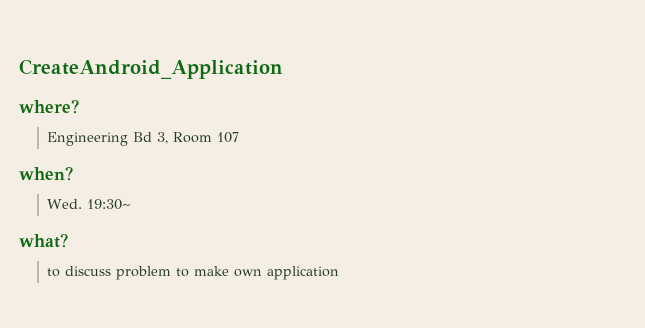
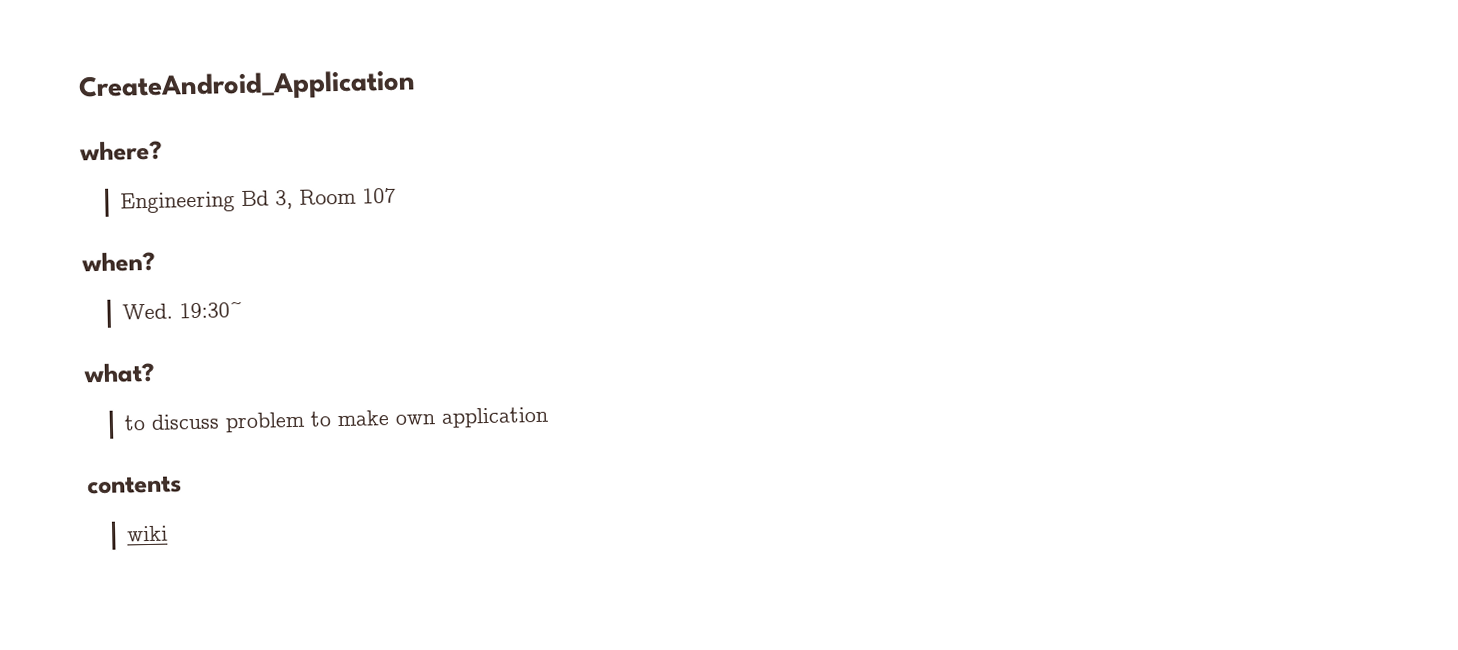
(340, 273) none -> [86,475,182,495] [127,525,169,542] // contents // wiki

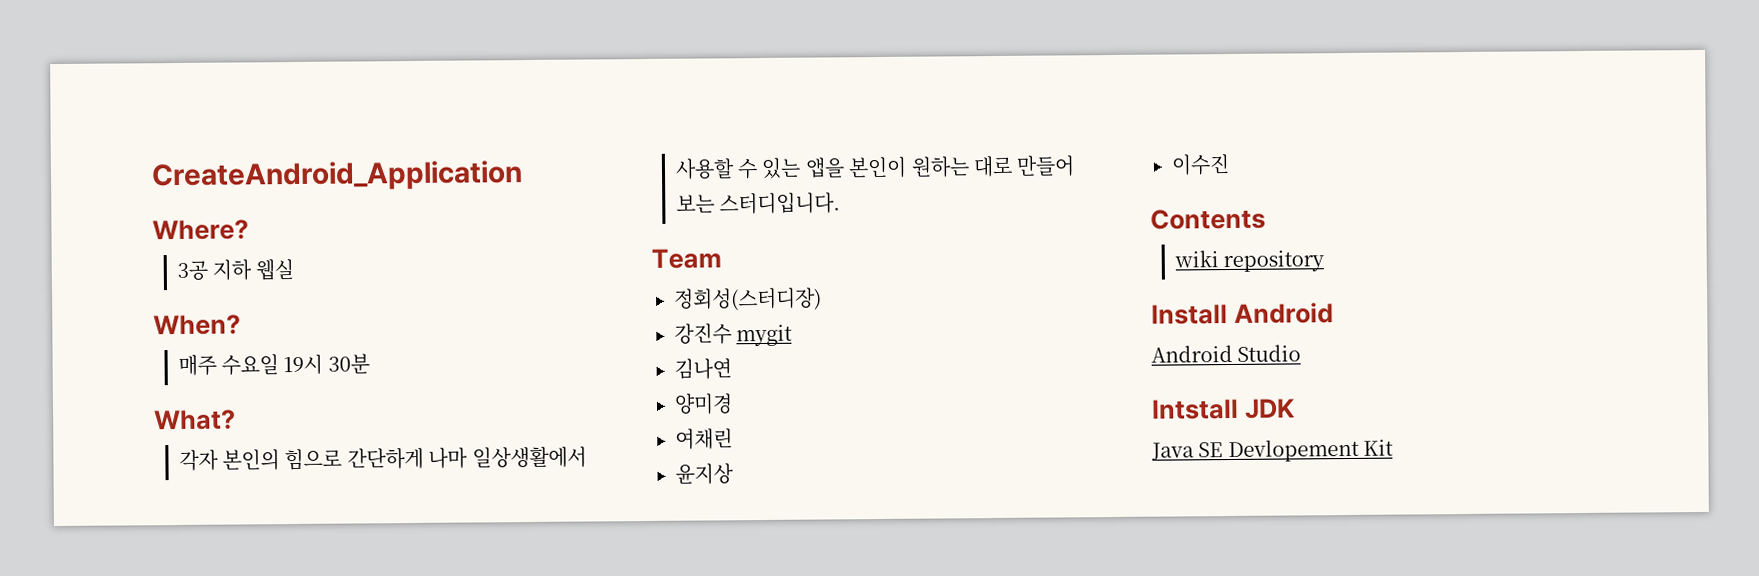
[79,140,163,162] [120,187,397,214] [81,251,156,273] [122,300,244,320] [83,362,156,384] [124,406,550,433] [86,475,182,495] [127,525,169,542] where? // Engineering Bd 3, Room 107 // when? // Wed. 19:30~ // what? // to discuss problem to make own application // contents // wiki -> [152,219,249,241] [176,258,295,282] [153,314,241,336] [177,353,370,377] [154,409,236,431] [178,446,587,472] [674,155,1076,180] [675,192,841,215] [651,248,722,269] [673,287,822,311] [674,323,794,347] [674,358,732,380] [674,393,733,415] [675,428,733,450] [675,463,734,485] [1171,154,1230,176] [1150,208,1266,230] [1173,250,1325,273] [1151,302,1335,325] [1151,344,1302,363] [1151,398,1296,420] [1151,438,1395,463] Where? // 3공 지하 웹실 // When? // 매주 수요일 19시 30분 // What? // 각자 본인의 힘으로 간단하게 나마 일상생활에서 사용할 수 있는 앱을 본인이 원하는 대로 만들어 보는 스터디입니다. // Team // 정회성(스터디장) // 강진수 mygit // 김나연 // 양미경 // 여채린 // 윤지상 // 이수진 // Contents // wiki repository // Install Android // Android Studio // Intstall JDK // Java SE Devlopement Kit

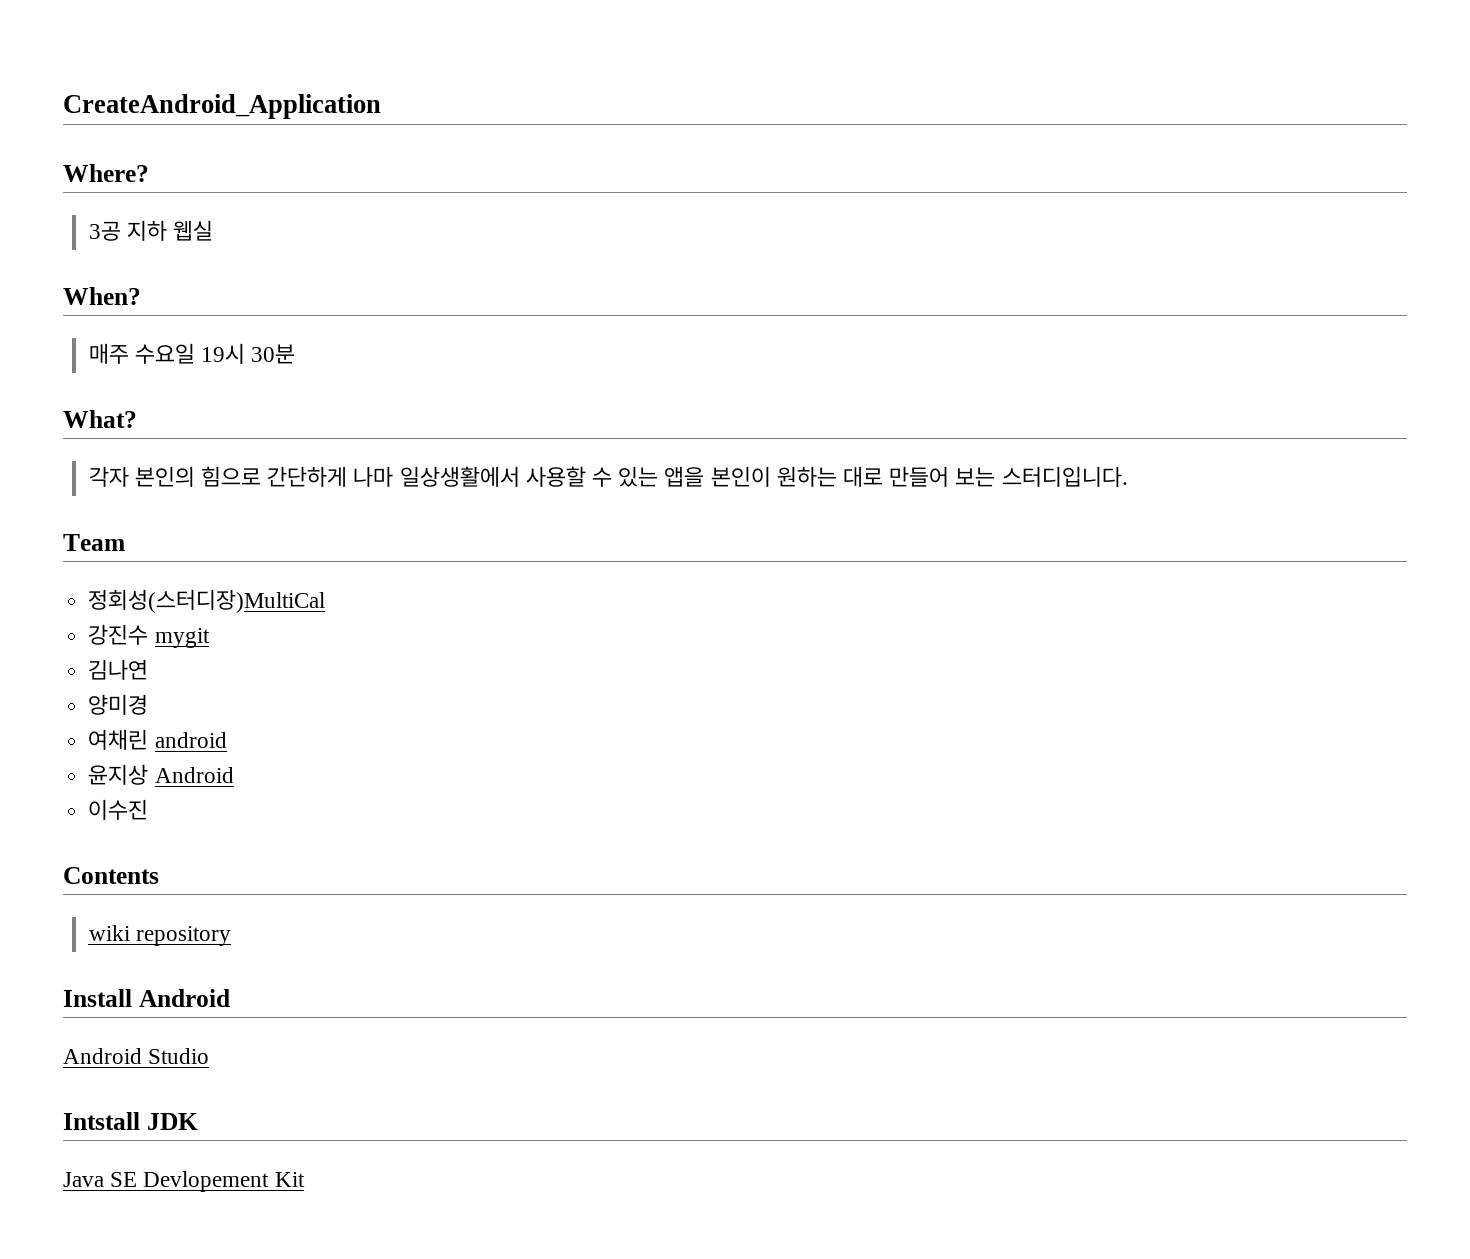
[673,287,822,311] 정회성(스터디장) -> [88,589,326,613] 정회성(스터디장)MultiCal
(733, 439) none -> [154,732,227,748] android
(734, 474) none -> [154,767,234,783] Android

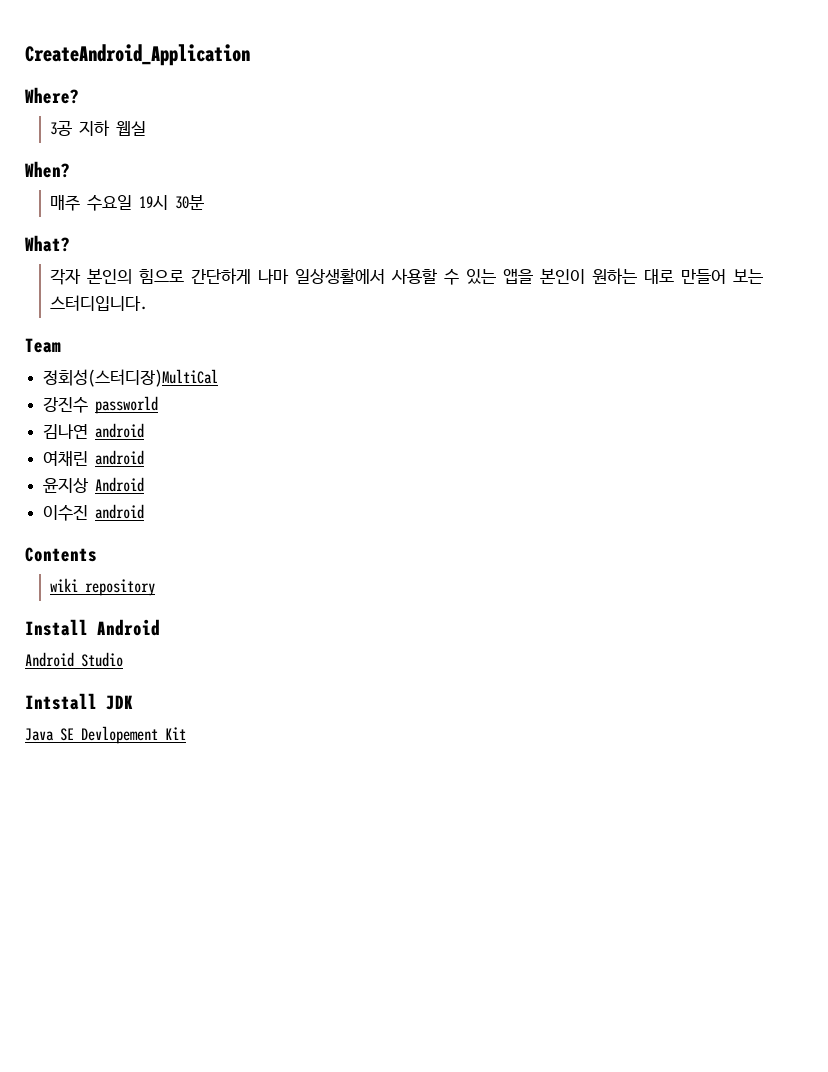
[154,628,210,648] mygit -> [95,396,159,414] passworld
[88,694,149,715] // 양미경 -> [95,423,145,438] android
(149, 809) none -> [95,504,145,519] android

